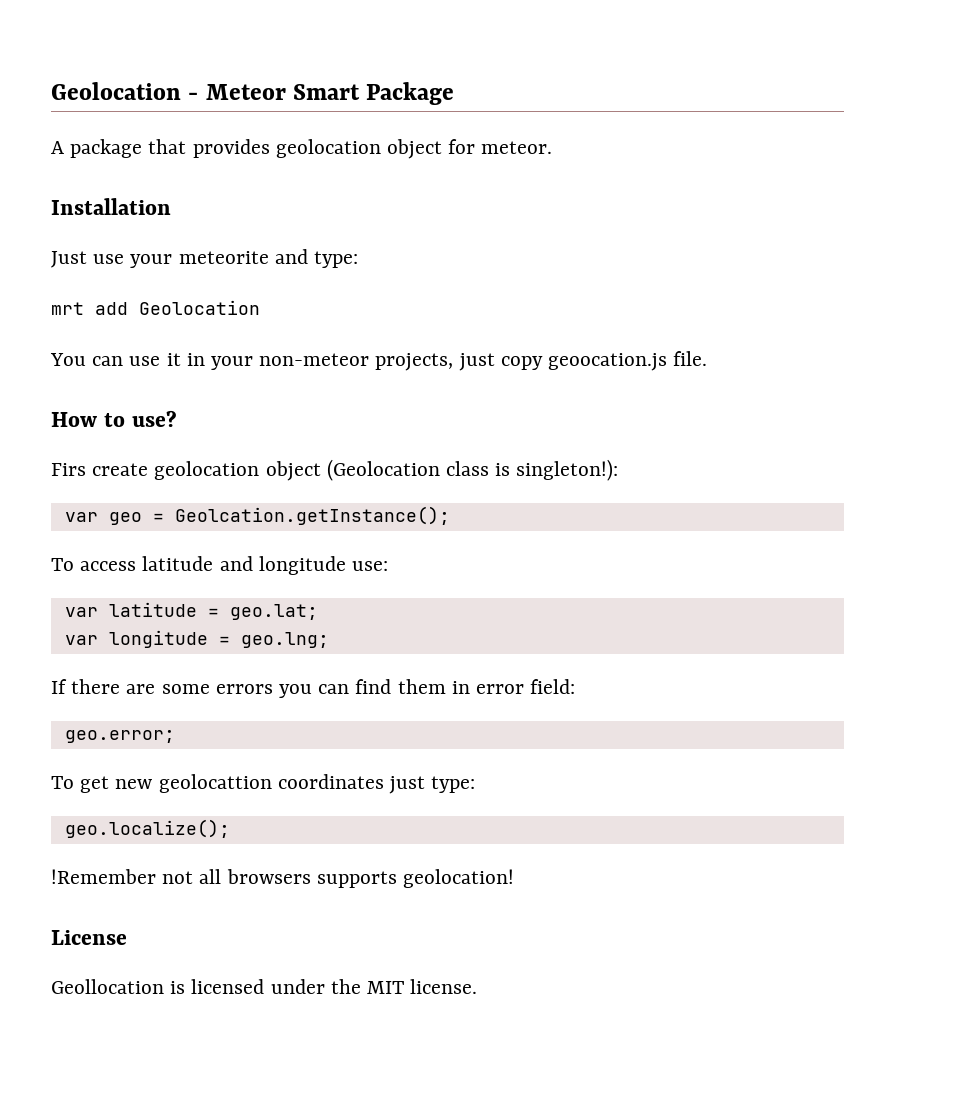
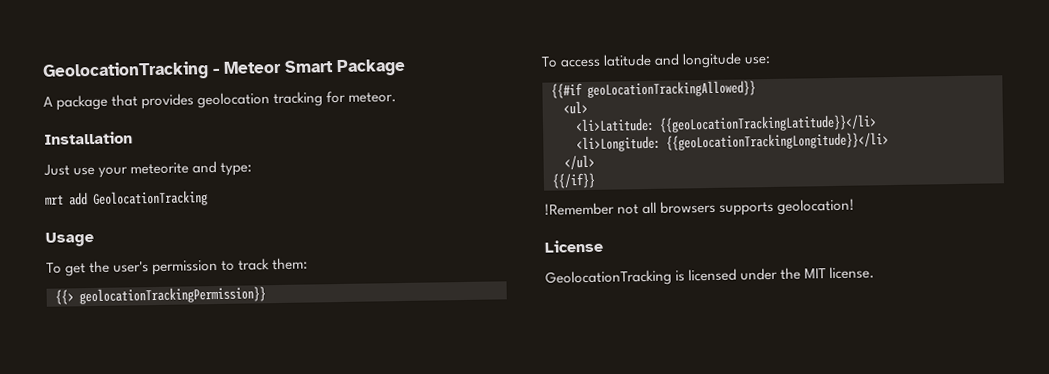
[51,82,181,100] Geolocation -> [42,61,209,81] GeolocationTracking
[387,139,443,159] object -> [273,91,324,108] tracking
[139,300,260,315] [50,351,708,371] [51,410,177,427] [51,459,619,481] [64,506,450,525] Geolocation // You can use it in your non-meteor projects, just copy geoocation.js file. // How to use? // Firs create geolocation object (Geolocation class is singleton!): // var geo = Geolcation.getInstance(); -> [93,190,208,208] [45,231,94,247] [46,257,309,277] [55,286,266,305] GeolocationTracking // Usage // To get the user's permission to track them: // {{> geolocationTrackingPermission}}
[64,602,318,620] [64,630,329,648] [51,679,576,698] [64,730,175,743] [51,774,476,794] [64,819,230,838] var latitude = geo.lat; // var longitude = geo.lng; // If there are some errors you can find them in error field: // geo.error; // To get new geolocattion coordinates just type: // geo.localize(); -> [551,80,756,99] [563,100,588,115] [575,114,877,133] [576,132,889,153] [564,154,595,170] [552,172,596,189] {{#if geoLocationTrackingAllowed}} // <ul> // <li>Latitude: {{geoLocationTrackingLatitude}}</li> // <li>Longitude: {{geoLocationTrackingLongitude}}</li> // </ul> // {{/if}}
[51,979,164,994] Geollocation -> [545,269,672,287] GeolocationTracking

